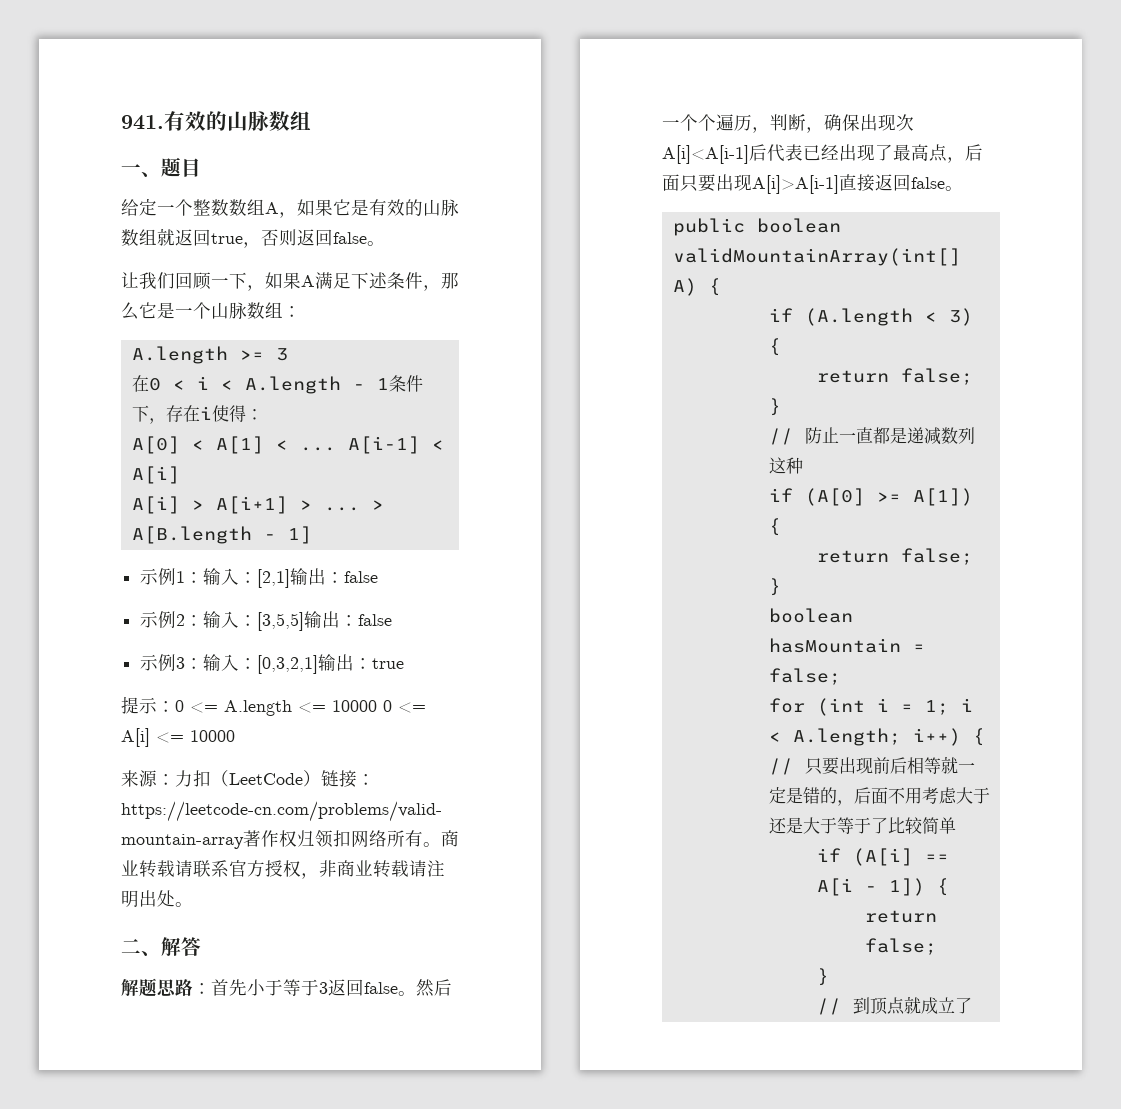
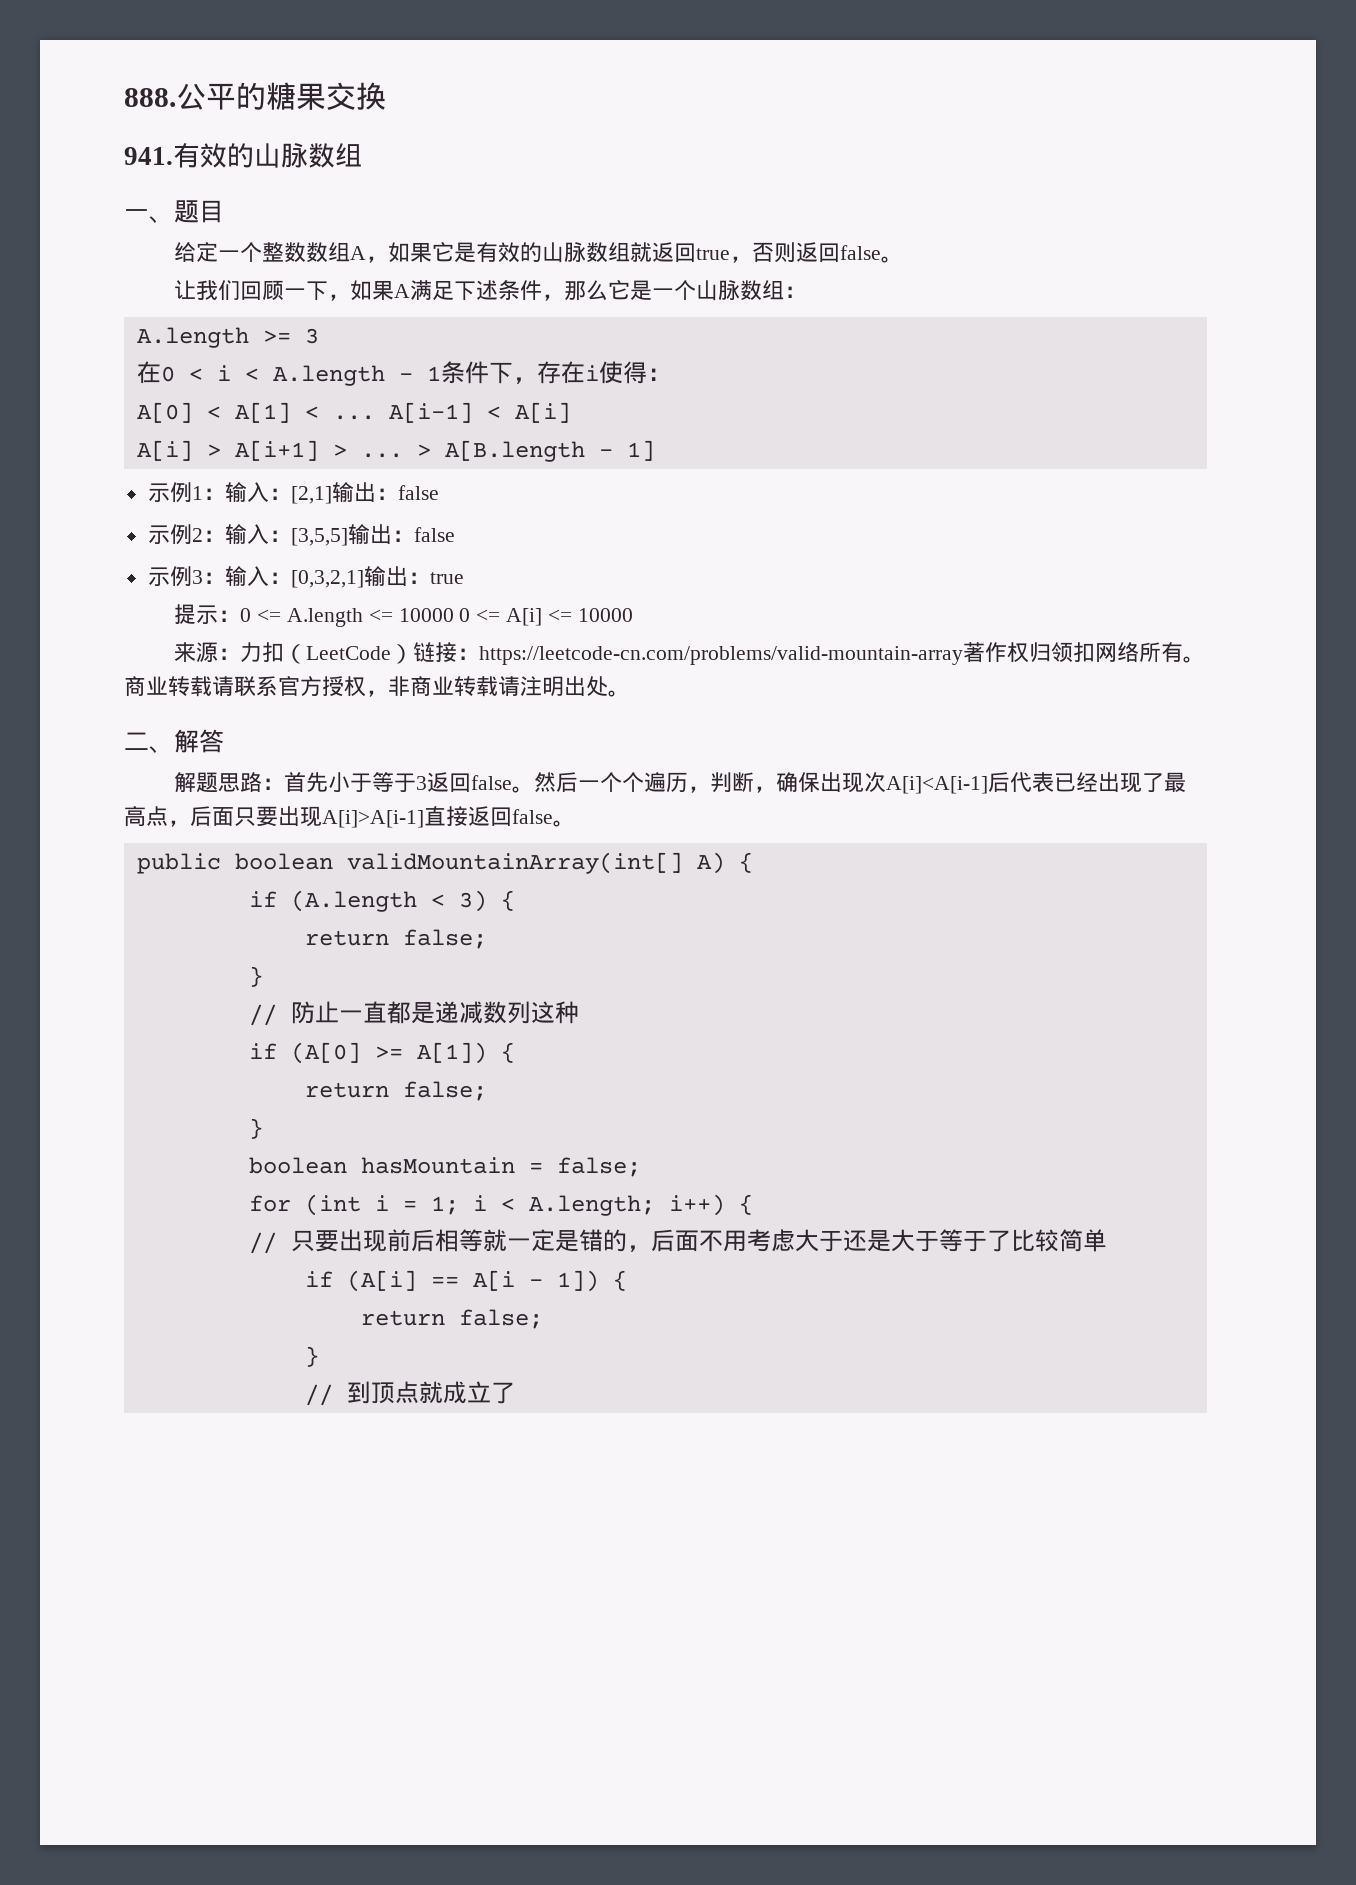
(121, 122) none -> [124,82,386,110] 888.公平的糖果交换 //

